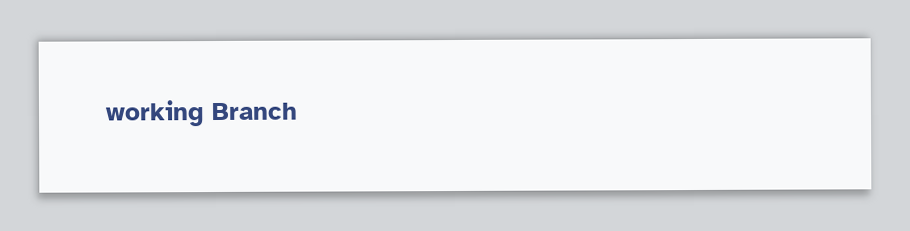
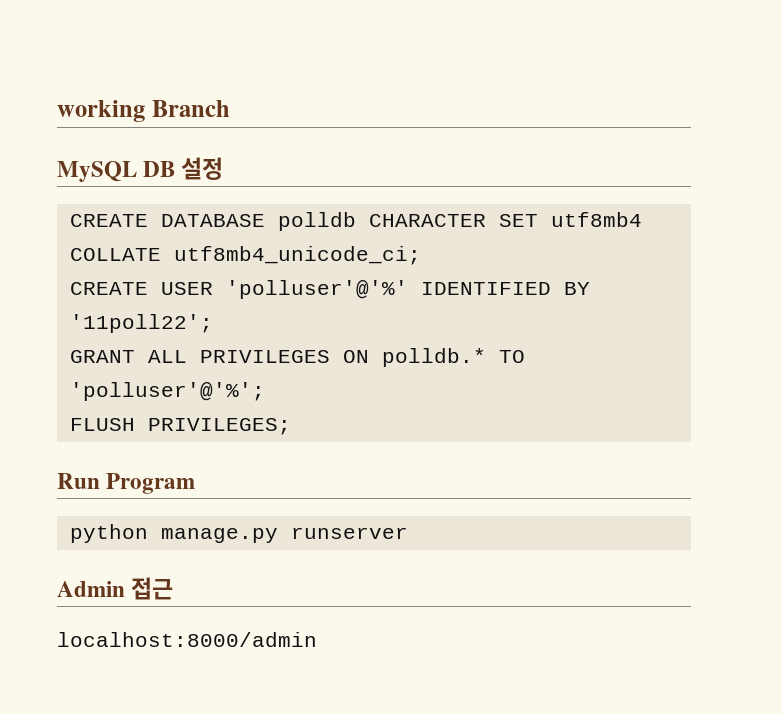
(298, 111) none -> [57,157,224,182] [69,212,642,231] [69,246,421,265] [69,280,590,299] [69,314,213,333] [69,348,525,367] [69,382,265,401] [69,418,291,435] [57,473,196,494] [69,524,408,543] [57,577,174,600] [57,632,317,647] // MySQL DB 설정 // CREATE DATABASE polldb CHARACTER SET utf8mb4 COLLATE utf8mb4_unicode_ci; // CREATE USER 'polluser'@'%' IDENTIFIED BY '11poll22'; // GRANT ALL PRIVILEGES ON polldb.* TO 'polluser'@'%'; // FLUSH PRIVILEGES; // Run Program // python manage.py runserver // Admin 접근 // localhost:8000/admin

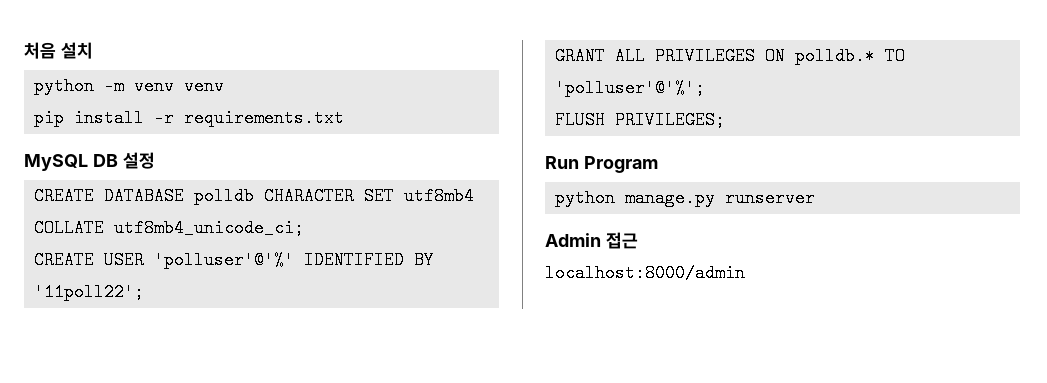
[57,100,230,122] working Branch -> [24,42,93,59] [33,77,224,95] [33,109,344,127] 처음 설치 // python -m venv venv // pip install -r requirements.txt

